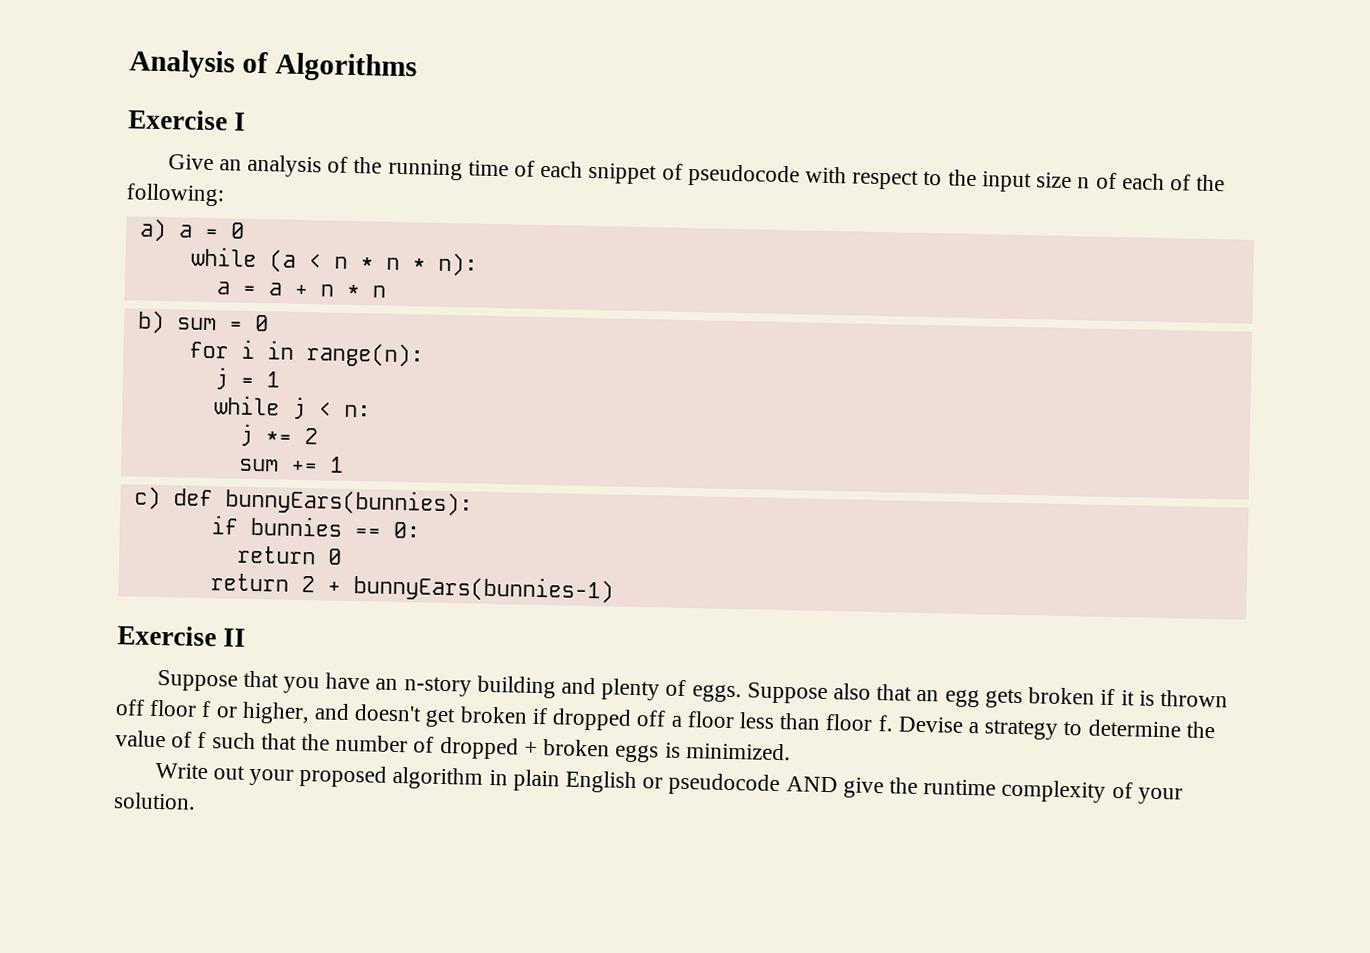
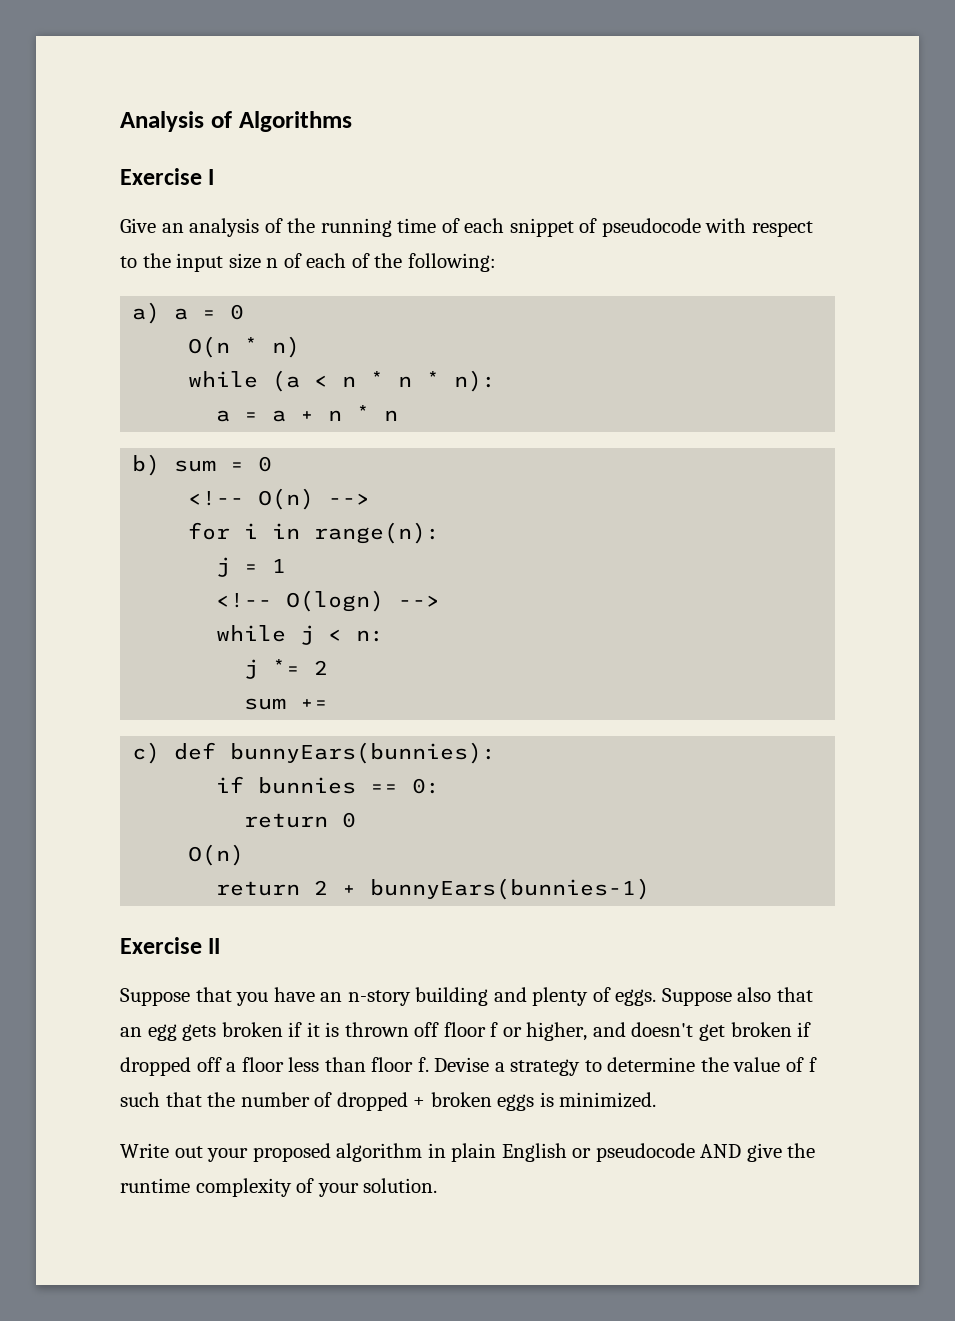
(245, 230) none -> [188,336,301,358] // O(n * n)
(269, 323) none -> [188,488,371,510] // <!-- O(n) -->
(281, 379) none -> [216,590,441,612] // <!-- O(logn) -->
[329,456,344,473] 1 -> (329, 704) none
(342, 556) none -> [188,844,245,866] // O(n)

